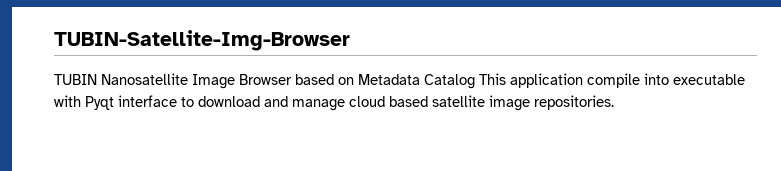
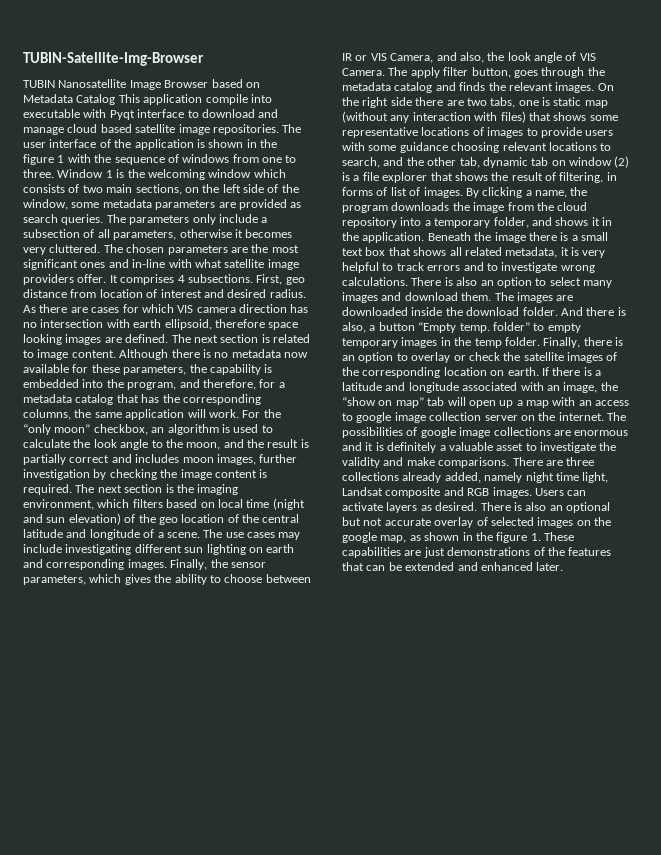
(614, 102) none -> [282,124,302,133] [23,139,277,150] [23,154,297,165] [23,169,286,180] [23,184,299,195] [23,199,302,210] [23,214,268,225] [23,229,293,240] [23,244,299,255] [23,259,299,270] [23,274,305,285] [23,289,306,298] [23,304,309,313] [23,319,299,330] [23,334,310,345] [23,349,308,360] [23,364,273,375] [23,379,285,390] [23,394,261,405] [23,409,281,420] [23,424,273,435] [23,439,309,450] [23,454,298,465] [23,469,268,480] [23,484,239,495] [23,498,305,510] [23,513,300,525] [23,529,301,540] [23,544,295,555] [23,559,266,570] [23,574,311,585] [342,52,596,63] [342,67,605,78] [342,82,614,93] [342,97,608,108] [342,111,618,123] [342,127,614,138] [342,142,612,153] [342,156,630,168] [342,172,617,183] [342,187,588,198] [342,202,588,213] [342,217,612,228] [342,232,608,243] [342,247,606,258] [342,262,595,273] [342,277,612,288] [342,292,574,303] [342,307,626,316] [342,322,581,333] [342,337,623,348] [342,352,618,363] [342,367,601,378] [342,382,618,393] [342,397,630,408] [342,412,626,423] [342,427,629,438] [342,442,617,453] [342,457,595,468] [342,472,609,483] [342,487,587,498] [342,502,610,513] [342,517,611,528] [342,532,574,543] [342,547,612,558] [342,562,564,571] The user interface of the application is shown in the figure 1 with the sequence of windows from one to three. Window 1 is the welcoming window which consists of two main sections, on the left side of the window, some metadata parameters are provided as search queries. The parameters only include a subsection of all parameters, otherwise it becomes very cluttered. The chosen parameters are the most significant ones and in-line with what satellite image providers offer. It comprises 4 subsections. First, geo distance from location of interest and desired radius. As there are cases for which VIS camera direction has no intersection with earth ellipsoid, therefore space looking images are defined. The next section is related to image content. Although there is no metadata now available for these parameters, the capability is embedded into the program, and therefore, for a metadata catalog that has the corresponding columns, the same application will work. For the “only moon” checkbox, an algorithm is used to calculate the look angle to the moon, and the result is partially correct and includes moon images, further investigation by checking the image content is required. The next section is the imaging environment, which filters based on local time (night and sun elevation) of the geo location of the central latitude and longitude of a scene. The use cases may include investigating different sun lighting on earth and corresponding images. Finally, the sensor parameters, which gives the ability to choose between IR or VIS Camera, and also, the look angle of VIS Camera. The apply filter button, goes through the metadata catalog and finds the relevant images. On the right side there are two tabs, one is static map (without any interaction with files) that shows some representative locations of images to provide users with some guidance choosing relevant locations to search, and the other tab, dynamic tab on window (2) is a file explorer that shows the result of filtering, in forms of list of images. By clicking a name, the program downloads the image from the cloud repository into a temporary folder, and shows it in the application. Beneath the image there is a small text box that shows all related metadata, it is very helpful to track errors and to investigate wrong calculations. There is also an option to select many images and download them. The images are downloaded inside the download folder. And there is also, a button “Empty temp. folder” to empty temporary images in the temp folder. Finally, there is an option to overlay or check the satellite images of the corresponding location on earth. If there is a latitude and longitude associated with an image, the “show on map” tab will open up a map with an access to google image collection server on the internet. The possibilities of google image collections are enormous and it is definitely a valuable asset to investigate the validity and make comparisons. There are three collections already added, namely night time light, Landsat composite and RGB images. Users can activate layers as desired. There is also an optional but not accurate overlay of selected images on the google map, as shown in the figure 1. These capabilities are just demonstrations of the features that can be extended and enhanced later.

